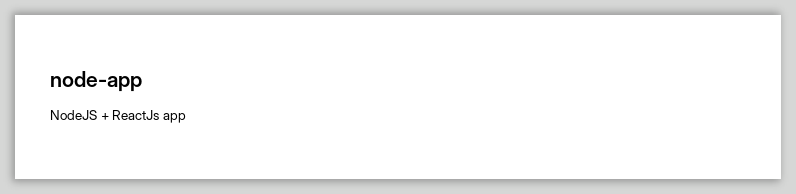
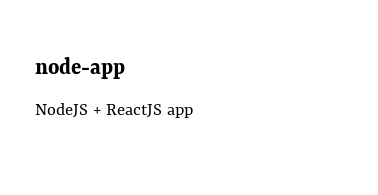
[112,110,160,120] ReactJs -> [105,104,162,118] ReactJS

